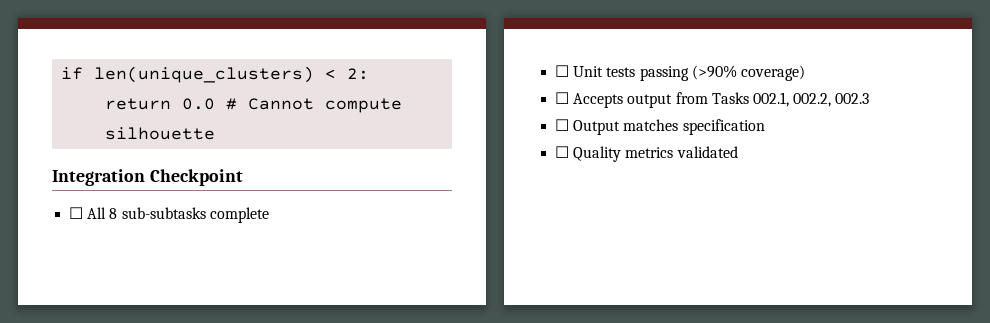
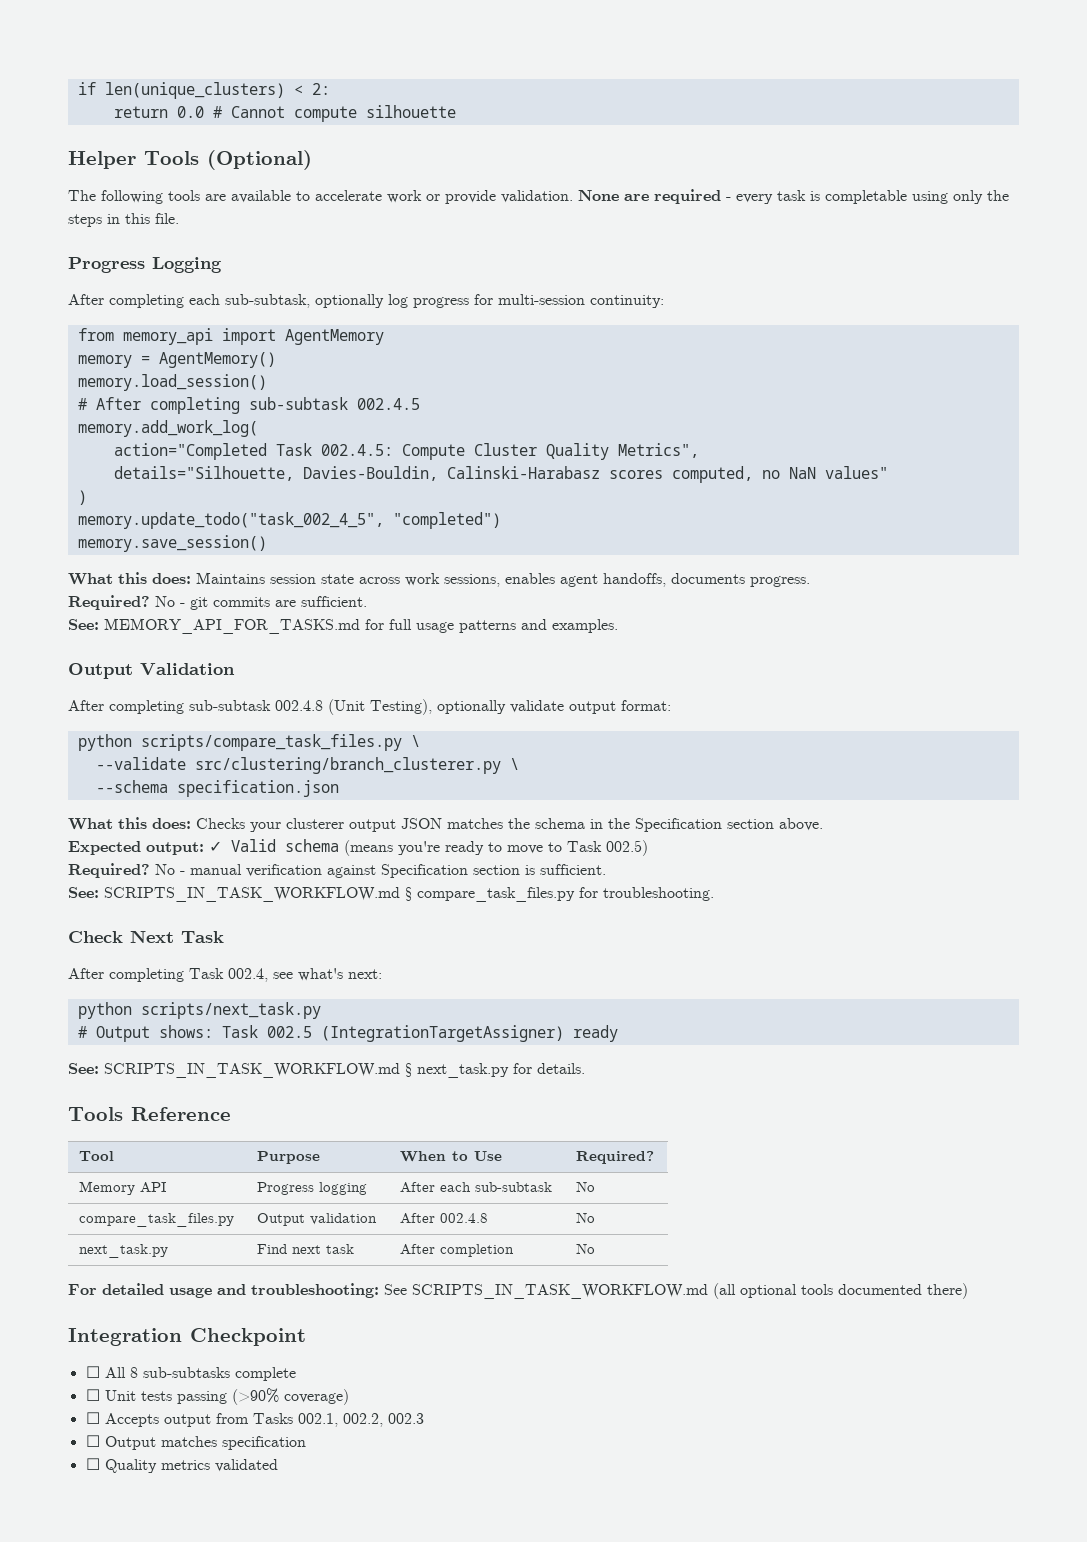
(216, 133) none -> [68,150,312,170] [68,189,1009,204] [68,213,179,227] [68,257,222,273] [68,294,664,308] [77,328,384,345] [77,352,276,368] [77,374,267,391] [77,397,420,414] [77,420,258,437] [113,443,699,460] [113,466,888,483] [77,490,87,505] [77,512,501,529] [77,535,267,552] [68,572,810,587] [68,595,367,610] [68,618,618,634] [68,663,235,679] [68,699,671,715] [77,734,420,751] [95,757,519,774] [95,780,339,797] [68,817,823,832] [68,839,648,856] [68,863,606,878] [68,887,714,902] [68,930,224,943] [68,968,382,982] [77,1002,321,1019] [77,1025,618,1042] [68,1063,585,1078] [68,1107,231,1121] [79,1151,115,1161] [257,1151,321,1164] [400,1151,503,1162] [576,1151,655,1164] [79,1181,167,1195] [257,1182,368,1195] [400,1182,553,1193] [576,1181,596,1192] [79,1213,235,1227] [257,1213,378,1226] [400,1213,489,1224] [576,1212,596,1223] [79,1244,169,1258] [257,1244,355,1254] [400,1244,515,1257] [576,1243,596,1254] [68,1283,968,1299] // Helper Tools (Optional) // The following tools are available to accelerate work or provide validation. None are required - every task is completable using only the steps in this file. // Progress Logging // After completing each sub-subtask, optionally log progress for multi-session continuity: // from memory_api import AgentMemory // memory = AgentMemory() // memory.load_session() // # After completing sub-subtask 002.4.5 // memory.add_work_log( // action="Completed Task 002.4.5: Compute Cluster Quality Metrics", // details="Silhouette, Davies-Bouldin, Calinski-Harabasz scores computed, no NaN values" // ) // memory.update_todo("task_002_4_5", "completed") // memory.save_session() // What this does: Maintains session state across work sessions, enables agent handoffs, documents progress. // Required? No - git commits are sufficient. // See: MEMORY_API_FOR_TASKS.md for full usage patterns and examples. // Output Validation // After completing sub-subtask 002.4.8 (Unit Testing), optionally validate output format: // python scripts/compare_task_files.py \ // --validate src/clustering/branch_clusterer.py \ // --schema specification.json // What this does: Checks your clusterer output JSON matches the schema in the Specification section above. // Expected output: ✓ Valid schema (means you're ready to move to Task 002.5) // Required? No - manual verification against Specification section is sufficient. // See: SCRIPTS_IN_TASK_WORKFLOW.md § compare_task_files.py for troubleshooting. // Check Next Task // After completing Task 002.4, see what's next: // python scripts/next_task.py // # Output shows: Task 002.5 (IntegrationTargetAssigner) ready // See: SCRIPTS_IN_TASK_WORKFLOW.md § next_task.py for details. // Tools Reference // Tool | Purpose | When to Use | Required? // Memory API | Progress logging | After each sub-subtask | No // compare_task_files.py | Output validation | After 002.4.8 | No // next_task.py | Find next task | After completion | No // For detailed usage and troubleshooting: See SCRIPTS_IN_TASK_WORKFLOW.md (all optional tools documented there)

